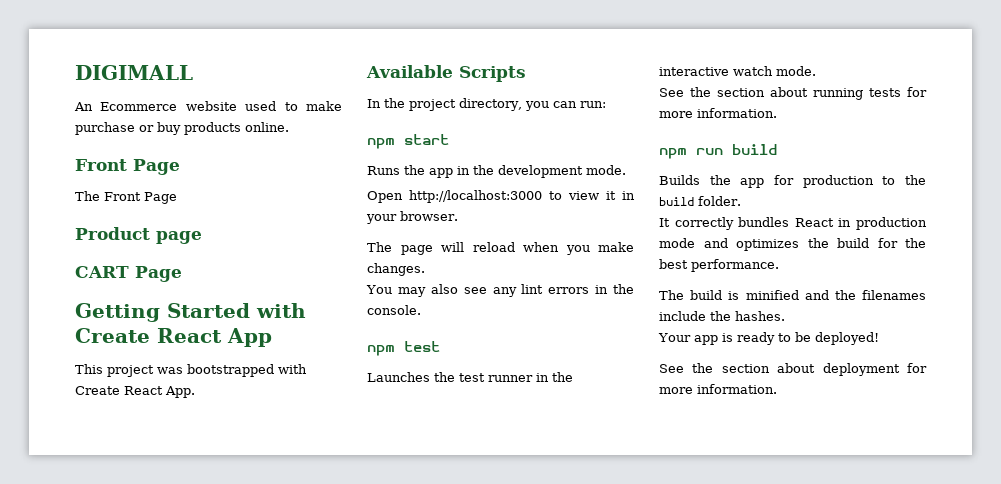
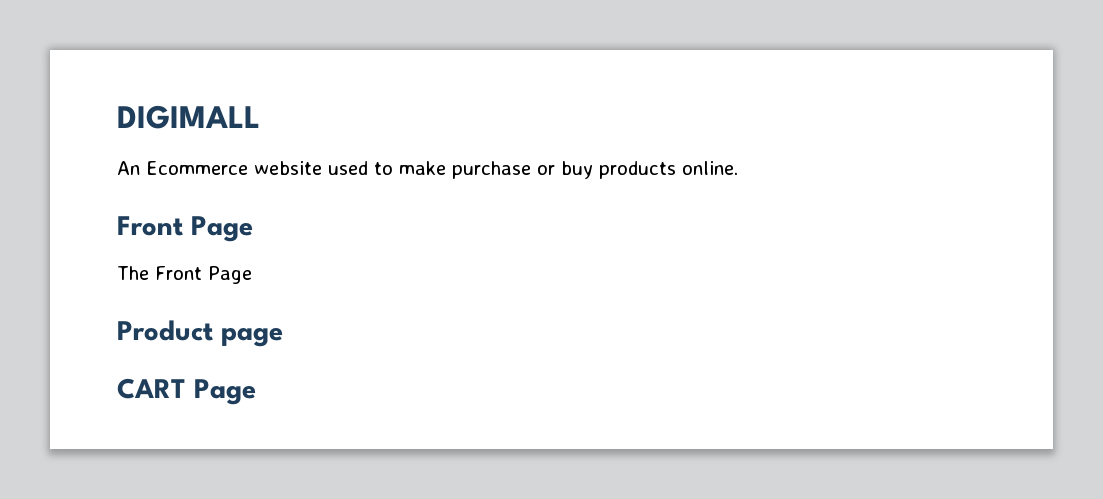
[75,303,306,322] [75,328,272,347] [75,364,307,377] [75,386,195,398] [366,65,526,82] [367,98,606,111] [367,134,449,149] [367,165,626,178] [367,190,635,203] [366,211,458,224] [367,242,634,255] [367,263,425,276] [366,284,634,297] [367,305,421,315] [367,341,440,356] [367,372,573,382] [659,66,816,76] [659,87,927,100] [659,108,777,118] [659,144,777,159] [659,175,926,188] [659,196,741,206] [659,217,927,230] [659,238,926,251] [659,259,779,272] [659,290,926,300] [659,311,785,321] [658,332,879,345] [659,363,927,376] [659,384,777,394] // Getting Started with Create React App // This project was bootstrapped with Create React App. // Available Scripts // In the project directory, you can run: // npm start // Runs the app in the development mode. // Open http://localhost:3000 to view it in your browser. // The page will reload when you make changes. // You may also see any lint errors in the console. // npm test // Launches the test runner in the interactive watch mode. // See the section about running tests for more information. // npm run build // Builds the app for production to the build folder. // It correctly bundles React in production mode and optimizes the build for the best performance. // The build is minified and the filenames include the hashes. // Your app is ready to be deployed! // See the section about deployment for more information. -> (256, 392) none

